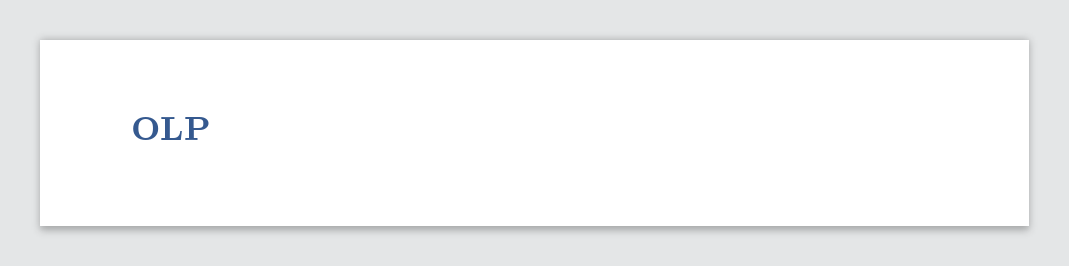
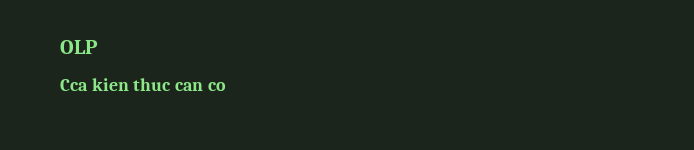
(211, 128) none -> [60,78,226,91] // Cca kien thuc can co

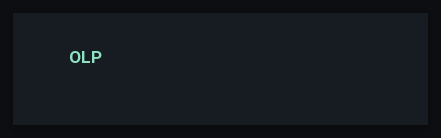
[60,78,226,91] // Cca kien thuc can co -> (102, 57) none

